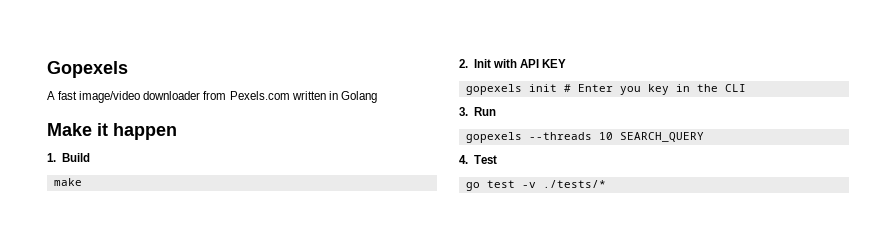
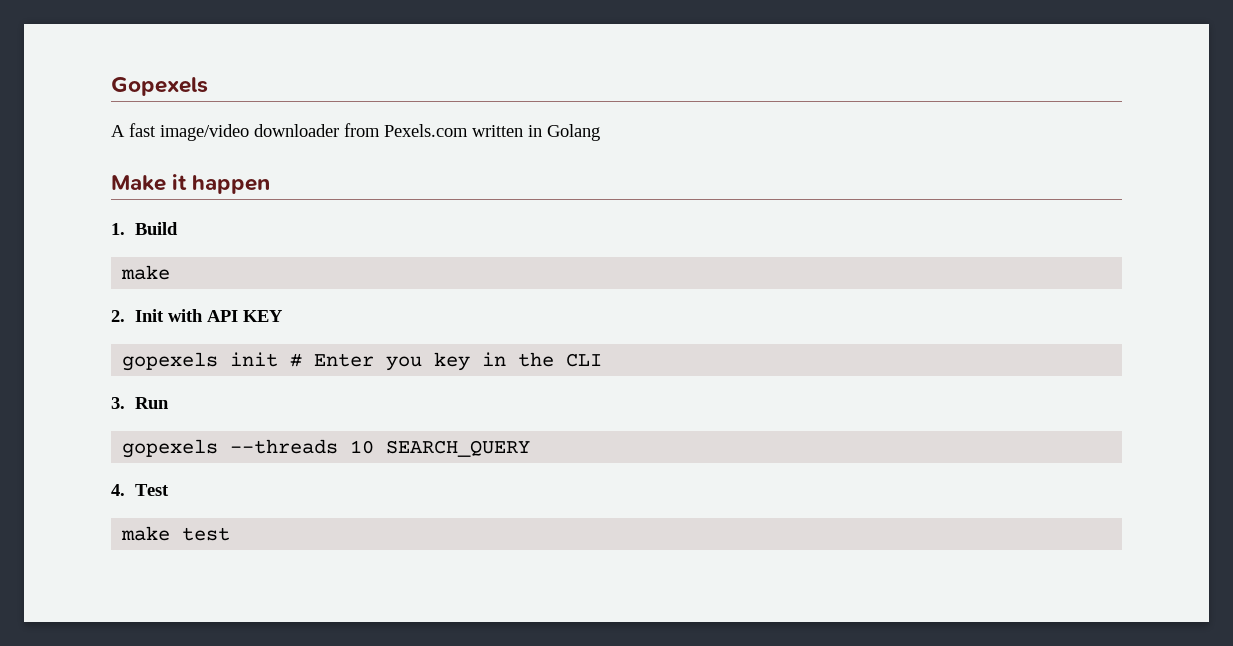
[465,180,606,191] go test -v ./tests/* -> [121,526,231,541] make test

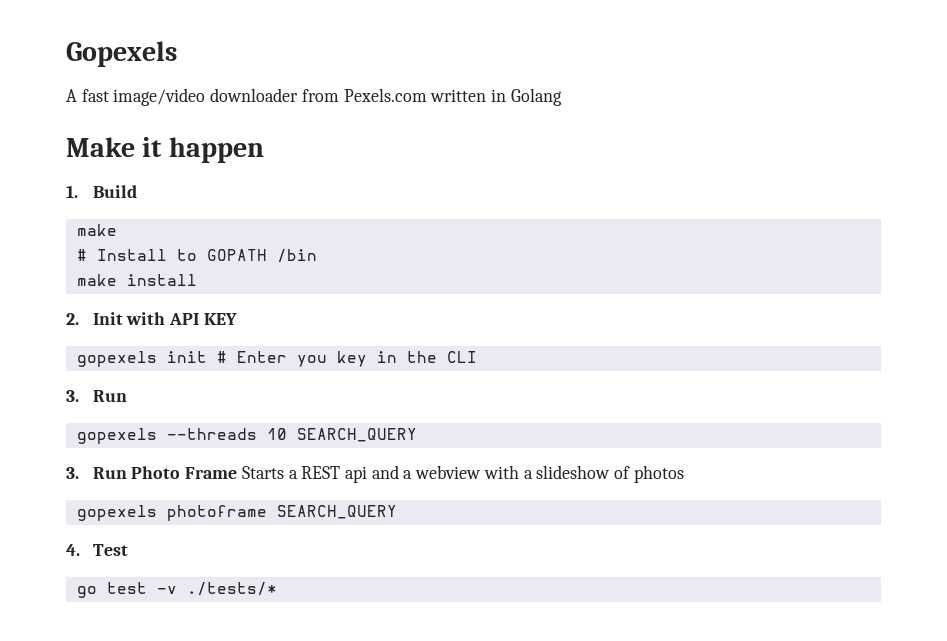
(171, 272) none -> [76,249,317,263] [76,274,197,286] // # Install to GOPATH /bin // make install
[111,484,170,496] [121,526,231,541] 4. Test // make test -> [66,465,684,483] [76,505,397,521] [66,544,128,556] [76,582,277,598] 3. Run Photo Frame Starts a REST api and a webview with a slideshow of photos // gopexels photoframe SEARCH_QUERY // 4. Test // go test -v ./tests/*

